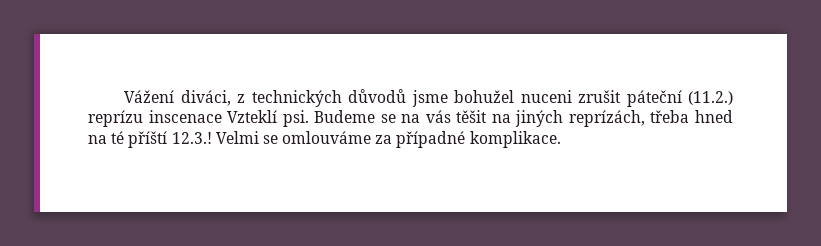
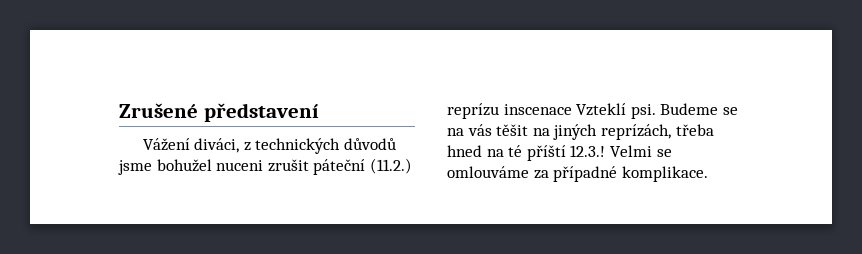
(124, 96) none -> [119,103,319,122] Zrušené představení //

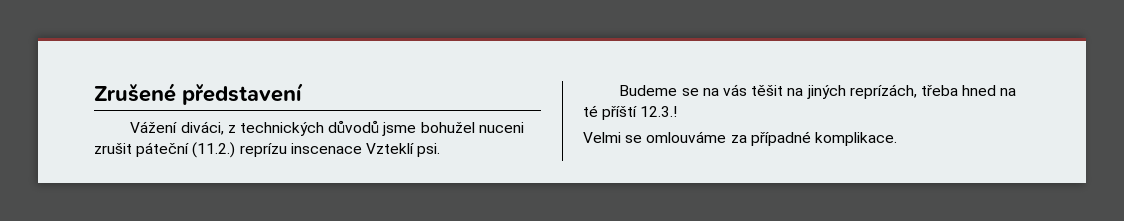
(656, 111) none -> (441, 150) //
(606, 151) none -> (678, 111) //

